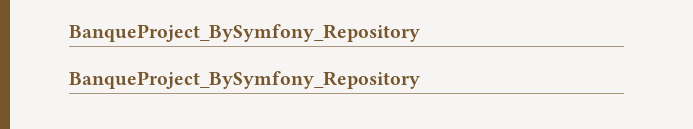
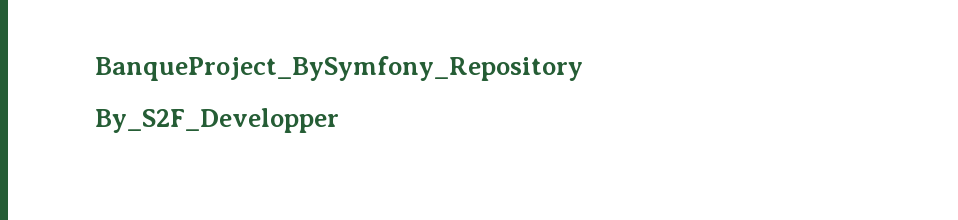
[69,71,420,89] BanqueProject_BySymfony_Repository -> [95,108,339,133] By_S2F_Developper

